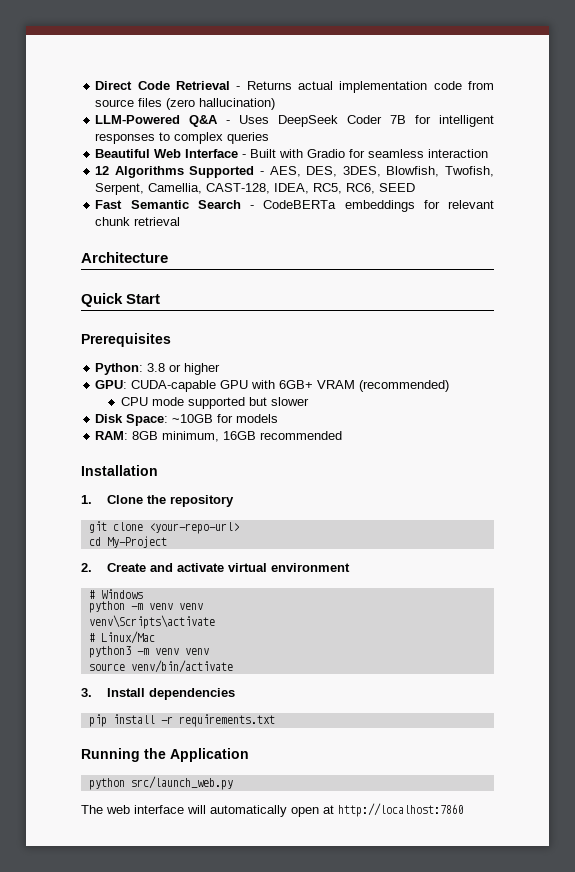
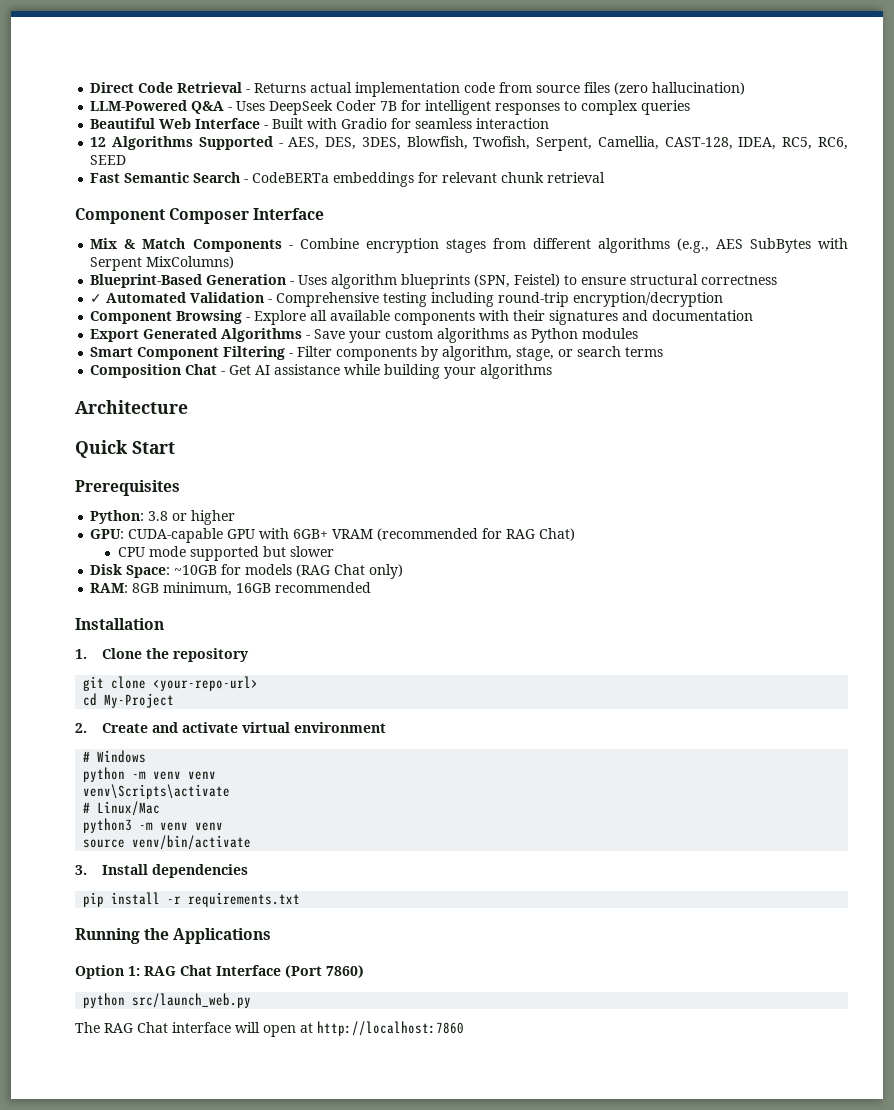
(181, 221) none -> [75,208,325,224] [90,238,849,253] [90,256,235,271] [90,274,778,289] [90,292,724,307] [90,310,754,325] [90,328,639,343] [90,346,664,361] [90,364,553,379] // Component Composer Interface // Mix & Match Components - Combine encryption stages from different algorithms (e.g., AES SubBytes with Serpent MixColumns) // Blueprint-Based Generation - Uses algorithm blueprints (SPN, Feistel) to ensure structural correctness // ✓ Automated Validation - Comprehensive testing including round-trip encryption/decryption // Component Browsing - Explore all available components with their signatures and documentation // Export Generated Algorithms - Save your custom algorithms as Python modules // Smart Component Filtering - Filter components by algorithm, stage, or search terms // Composition Chat - Get AI assistance while building your algorithms
[359,380,450,392] (recommended) -> [377,528,576,541] (recommended for RAG Chat)
(279, 418) none -> [296,564,404,579] (RAG Chat only)
[170,748,249,762] Application -> [173,928,272,944] [75,965,364,979] Applications // Option 1: RAG Chat Interface (Port 7860)
[106,805,130,814] web -> [104,1022,168,1033] RAG Chat
[210,805,287,817] automatically -> (260, 1027) none

